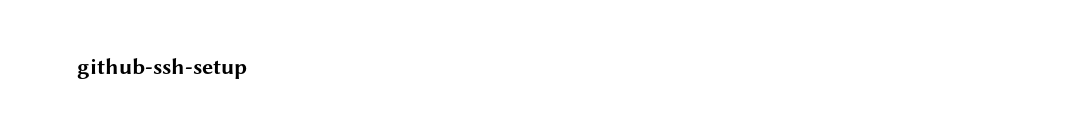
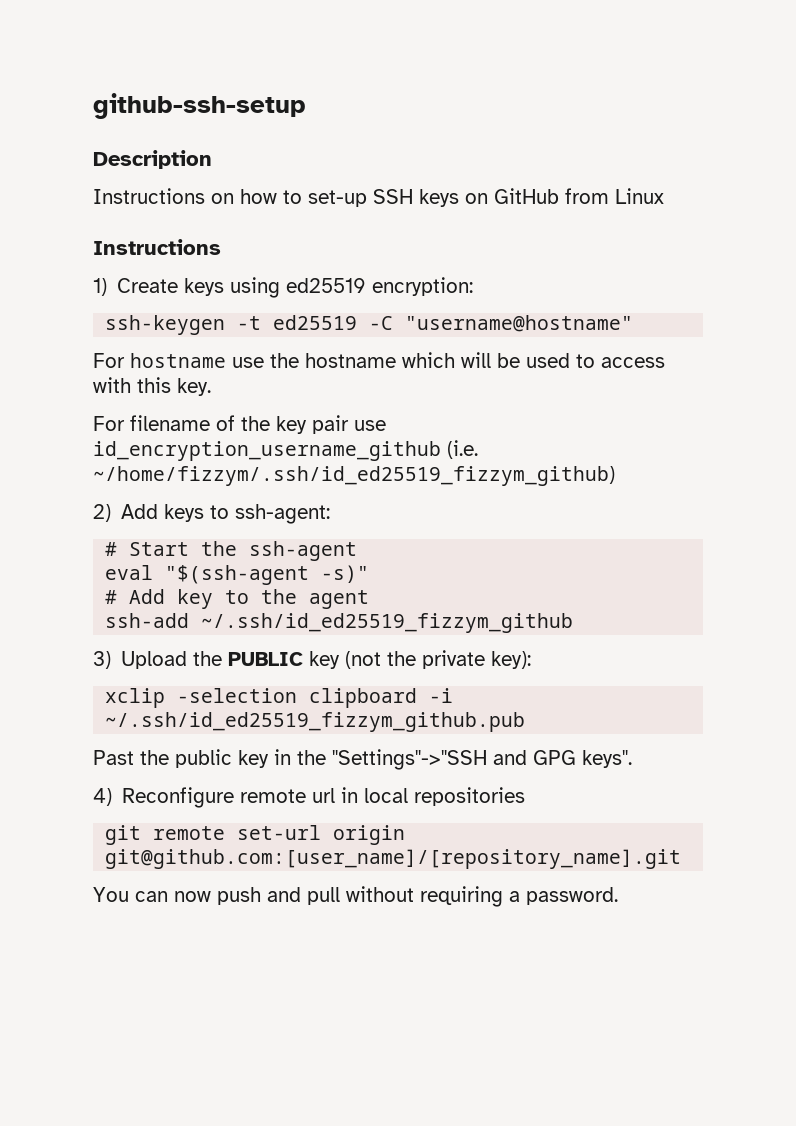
(247, 68) none -> [93,150,212,169] [93,188,664,207] [93,239,221,255] [93,277,474,298] [105,315,634,335] [93,352,665,368] [93,377,211,396] [93,415,386,434] [93,440,478,461] [93,466,615,486] [93,504,331,524] [105,541,358,561] [105,565,370,585] [105,589,370,609] [105,613,574,633] [93,650,532,669] [105,688,454,708] [105,712,526,732] [93,749,632,770] [93,787,526,808] [105,825,406,845] [105,849,682,869] [93,886,618,907] // Description // Instructions on how to set-up SSH keys on GitHub from Linux // Instructions // 1) Create keys using ed25519 encryption: // ssh-keygen -t ed25519 -C "username@hostname" // For hostname use the hostname which will be used to access with this key. // For filename of the key pair use id_encryption_username_github (i.e. ~/home/fizzym/.ssh/id_ed25519_fizzym_github) // 2) Add keys to ssh-agent: // # Start the ssh-agent // eval "$(ssh-agent -s)" // # Add key to the agent // ssh-add ~/.ssh/id_ed25519_fizzym_github // 3) Upload the PUBLIC key (not the private key): // xclip -selection clipboard -i ~/.ssh/id_ed25519_fizzym_github.pub // Past the public key in the "Settings"->"SSH and GPG keys". // 4) Reconfigure remote url in local repositories // git remote set-url origin git@github.com:[user_name]/[repository_name].git // You can now push and pull without requiring a password.

